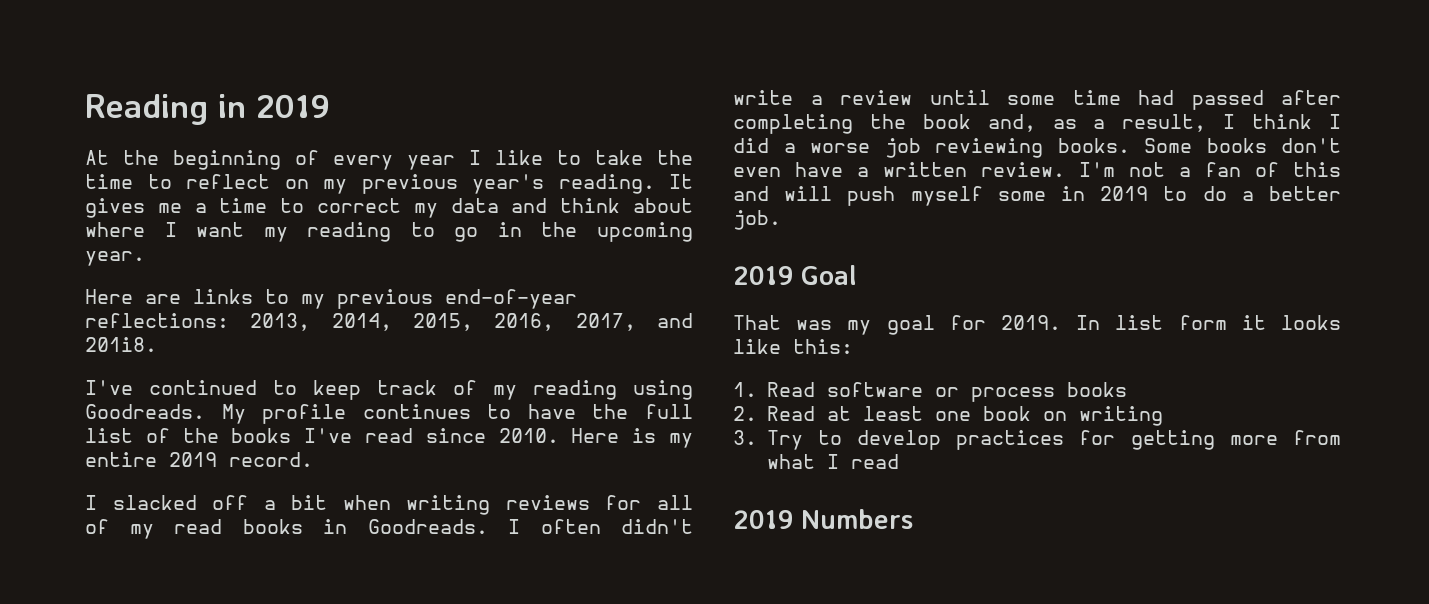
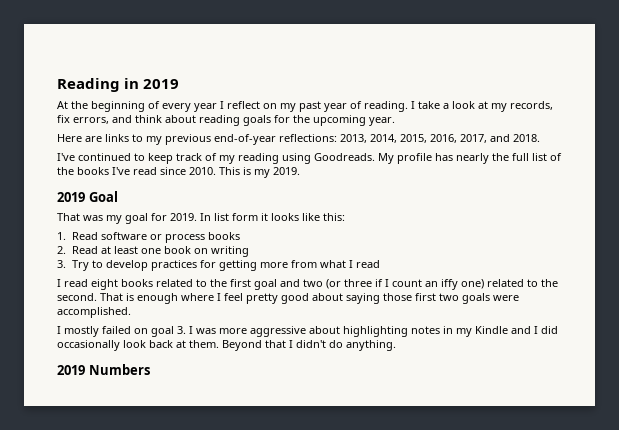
[495,150,693,165] [85,174,693,194] [85,198,693,218] [85,222,522,242] like to take the time to reflect on my previous year's reading. It gives me a time to correct my data and think about where I want my reading to go in -> [227,101,553,112] [57,115,290,126] reflect on my past year of reading. I take a look at my records, fix errors, and think about reading goals for
[85,337,157,352] 201i8. -> [513,134,540,142] 2018.
[362,404,576,419] continues to have -> [435,153,489,164] has nearly
[571,428,620,443] Here -> [219,167,240,175] This
[85,452,313,467] [85,495,693,515] [85,519,693,539] [733,90,1341,110] [733,114,1341,134] [733,138,1341,158] [733,162,1341,177] [733,186,1341,206] [733,210,781,230] entire 2019 record. // I slacked off a bit when writing reviews for all of my read books in Goodreads. I often didn't write a review until some time had passed after completing the book and, as a result, I think I did a worse job reviewing books. Some books don't even have a written review. I'm not a fan of this and will push myself some in 2019 to do a better job. -> [273,167,300,175] 2019.
(899, 461) none -> [57,279,558,290] [57,293,519,304] [57,307,131,318] [57,326,558,337] [57,340,396,351] // I read eight books related to the first goal and two (or three if I count an iffy one) related to the second. That is enough where I feel pretty good about saying those first two goals were accomplished. // I mostly failed on goal 3. I was more aggressive about highlighting notes in my Kindle and I did occasionally look back at them. Beyond that I didn't do anything.

